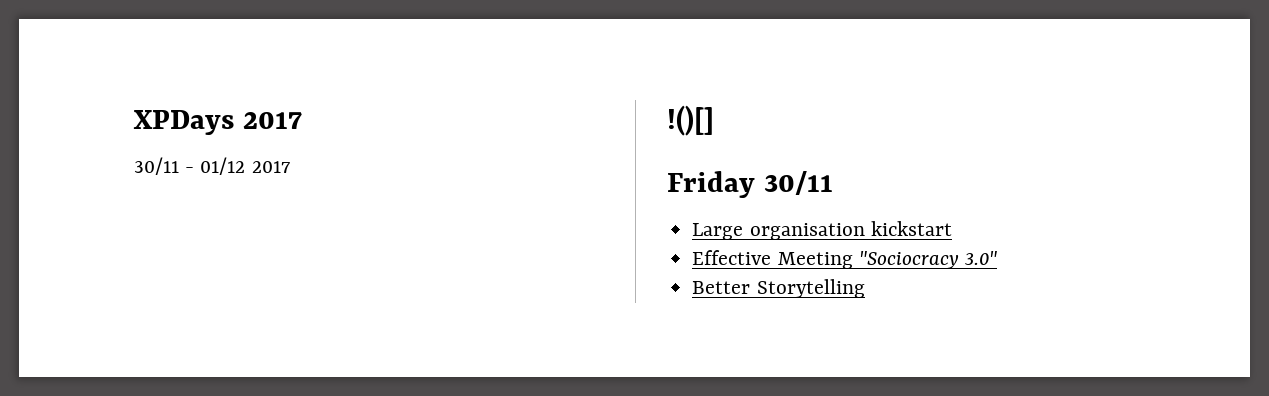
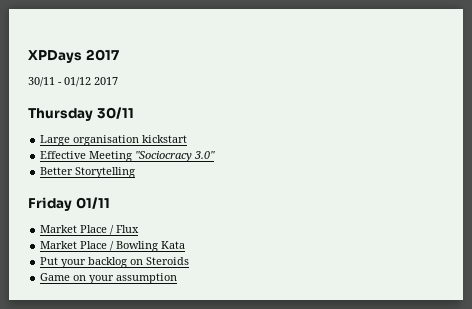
[667,105,714,136] [667,171,755,198] !()[] // Friday -> [28,108,93,121] Thursday
(865, 288) none -> [28,197,110,211] [40,225,140,235] [40,241,186,252] [40,257,190,268] [40,273,178,284] // Friday 01/11 // Market Place / Flux // Market Place / Bowling Kata // Put your backlog on Steroids // Game on your assumption

